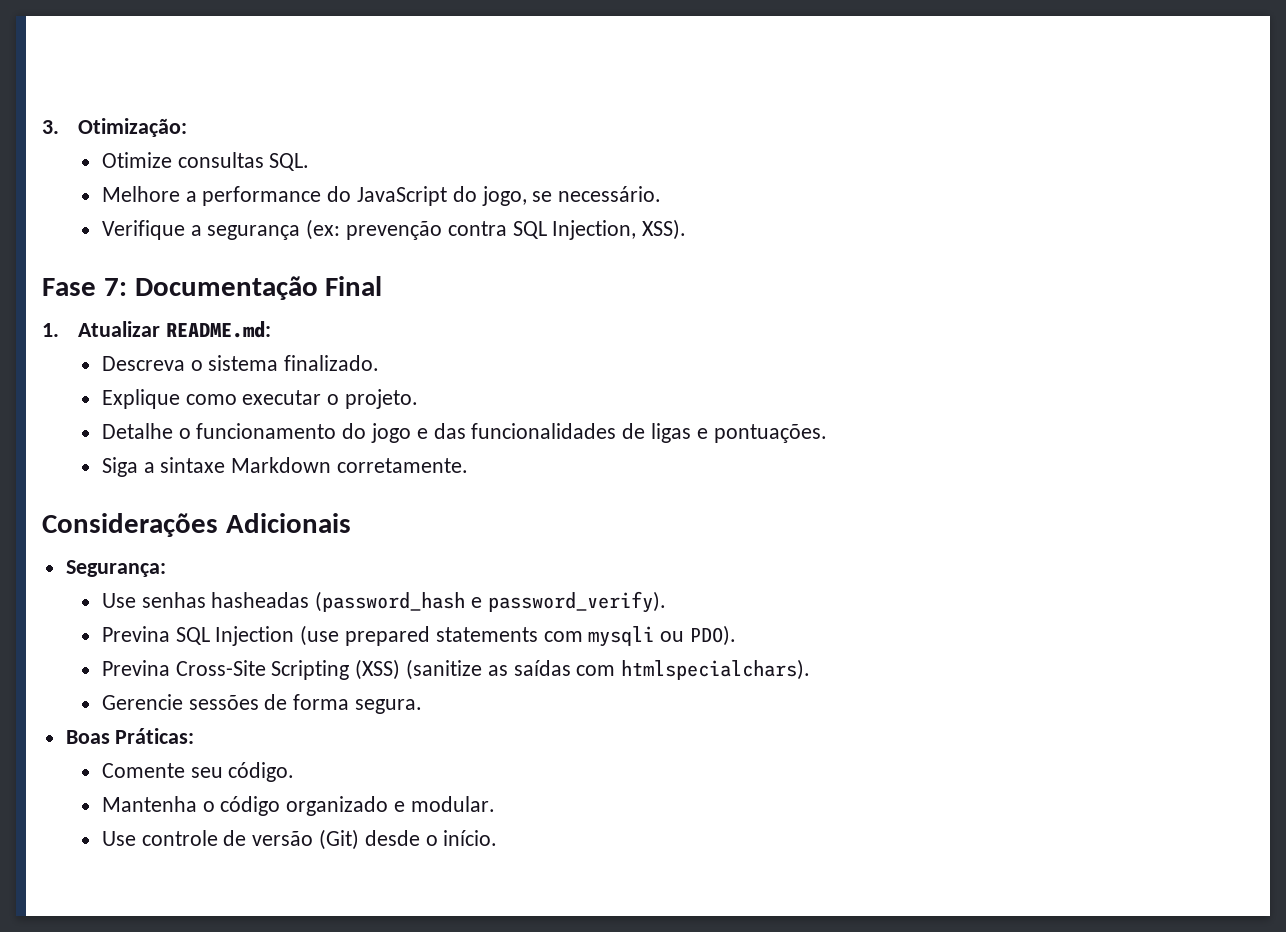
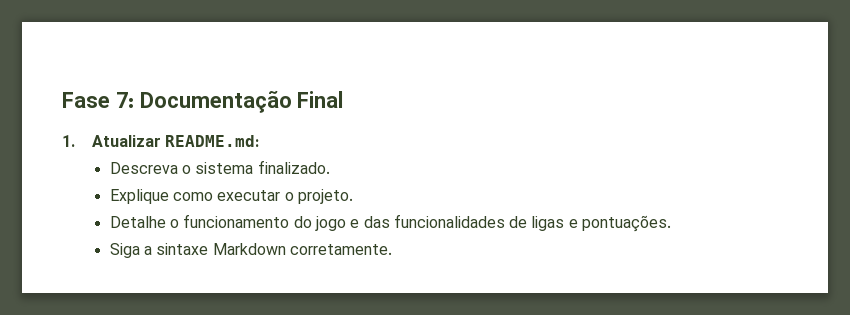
[42,118,188,137] [101,152,310,171] [101,186,662,206] [101,219,687,240] 3. Otimização: // Otimize consultas SQL. // Melhore a performance do JavaScript do jogo, se necessário. // Verifique a segurança (ex: prevenção contra SQL Injection, XSS). // -> (62, 100) none
[42,513,351,537] [65,560,166,577] [101,591,666,613] [101,625,736,647] [101,659,811,680] [101,694,422,714] [65,728,195,744] [101,762,295,782] [101,796,495,816] [101,829,498,850] // Considerações Adicionais // Segurança: // Use senhas hasheadas (password_hash e password_verify). // Previna SQL Injection (use prepared statements com mysqli ou PDO). // Previna Cross-Site Scripting (XSS) (sanitize as saídas com htmlspecialchars). // Gerencie sessões de forma segura. // Boas Práticas: // Comente seu código. // Mantenha o código organizado e modular. // Use controle de versão (Git) desde o início. -> (392, 249) none

